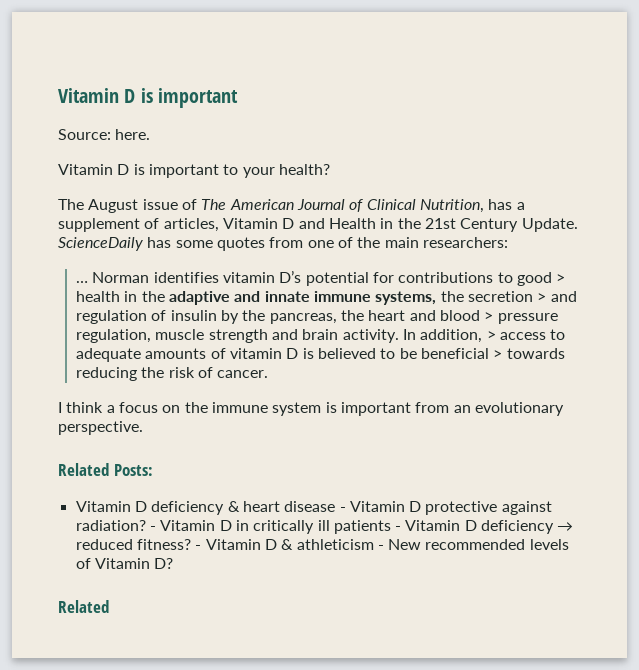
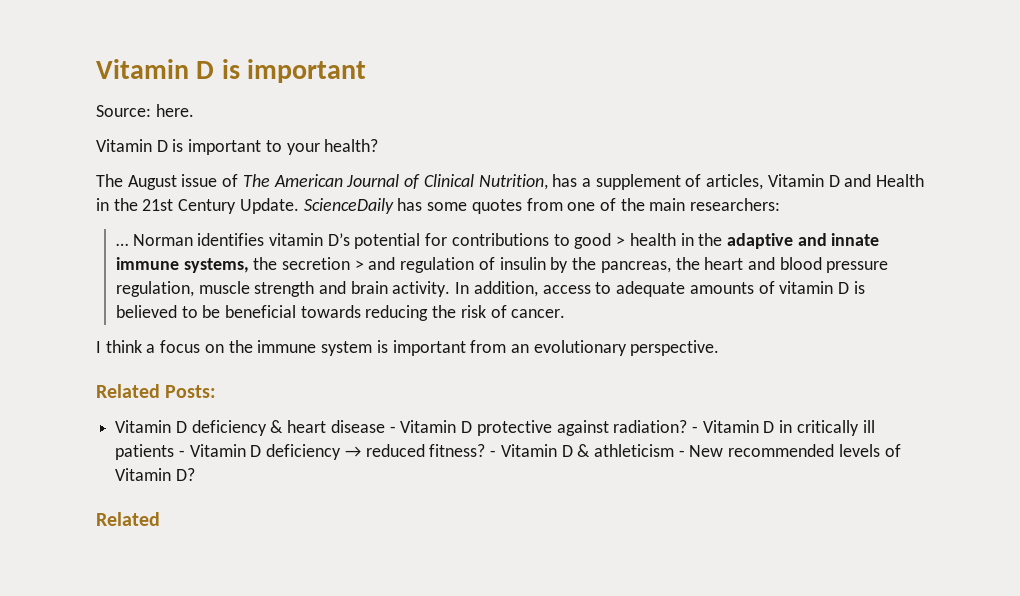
[484,312,494,321] > -> (822, 263) none
[486,331,496,340] > -> (538, 289) none
[493,350,503,359] > -> (296, 311) none

